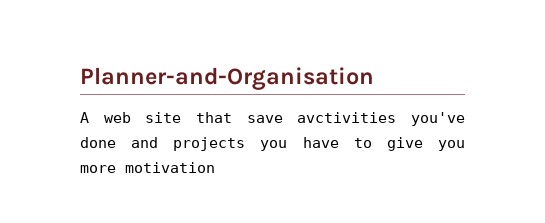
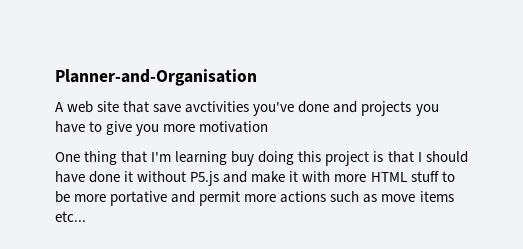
(215, 167) none -> [55,151,468,166] [55,171,455,186] [55,191,454,206] [55,211,86,222] // One thing that I'm learning buy doing this project is that I should have done it without P5.js and make it with more HTML stuff to be more portative and permit more actions such as move items etc...

